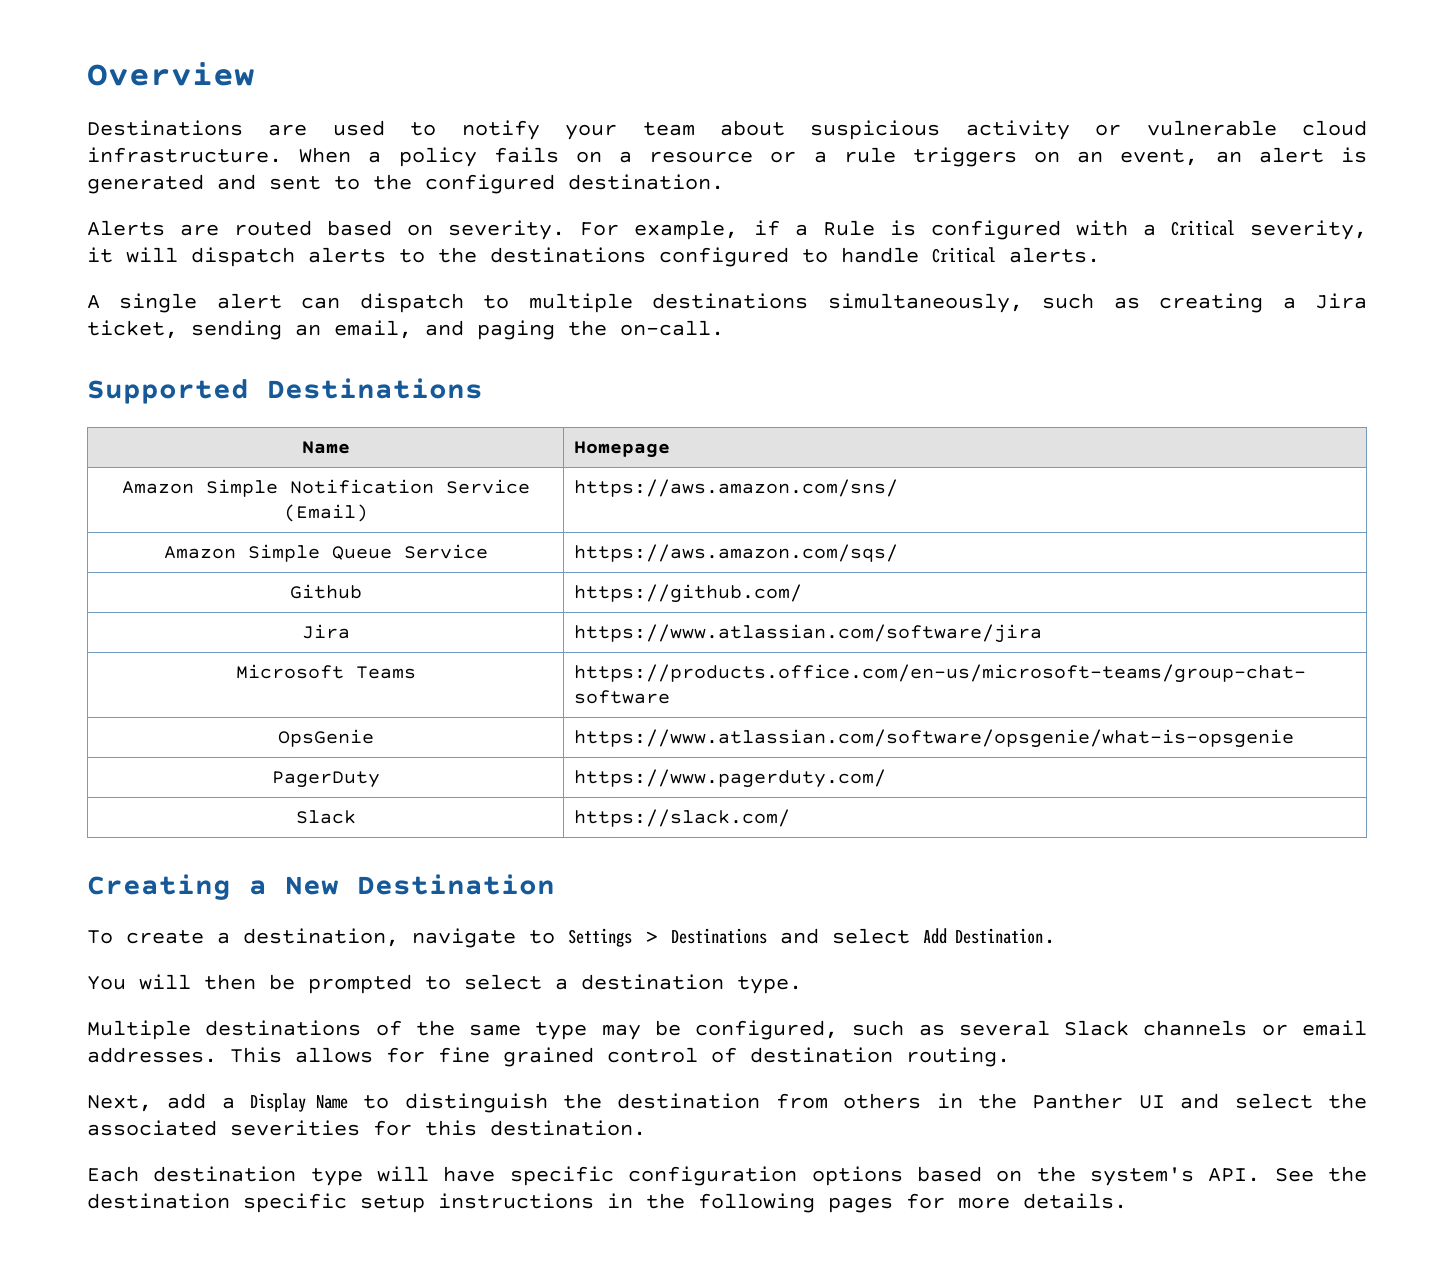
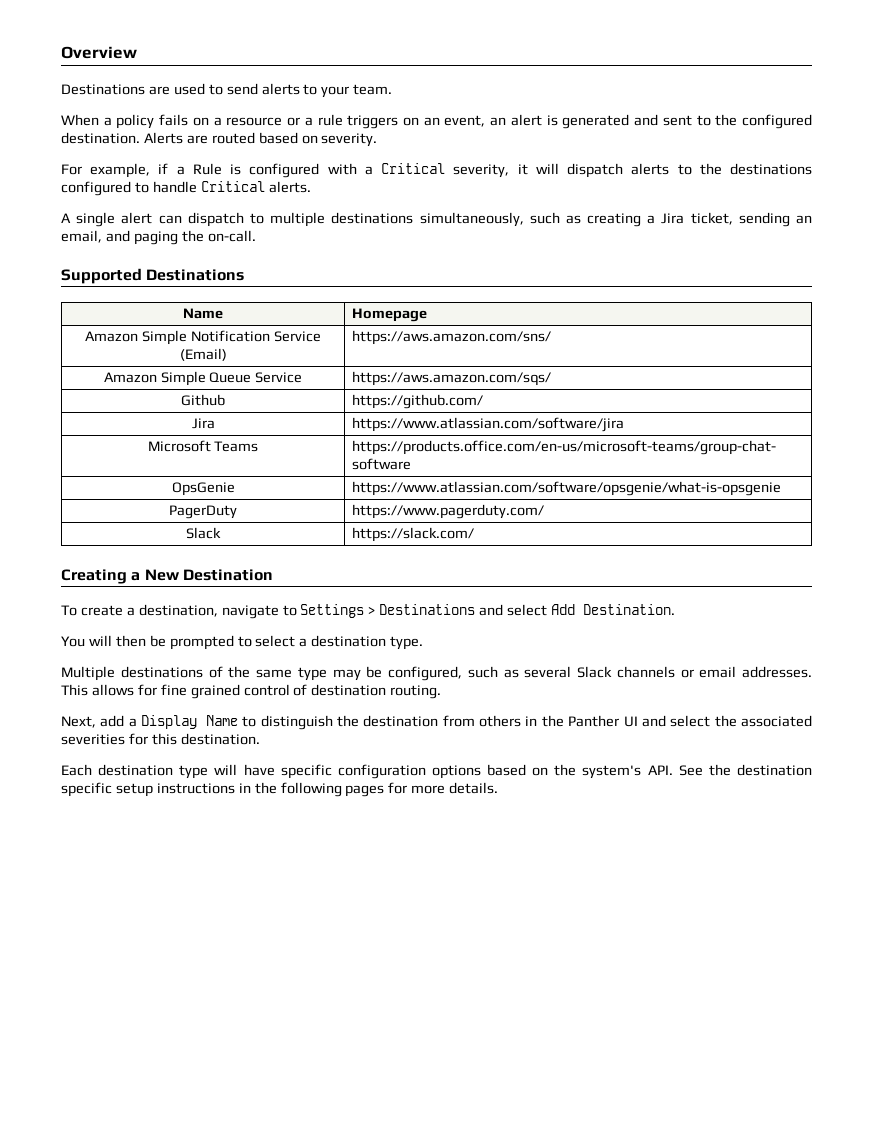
[461,120,1367,140] [87,147,282,163] notify your team about suspicious activity or vulnerable cloud infrastructure. -> [226,83,393,98] send alerts to your team. //
(724, 182) // -> (140, 138) none
(566, 230) none -> (378, 140) //

